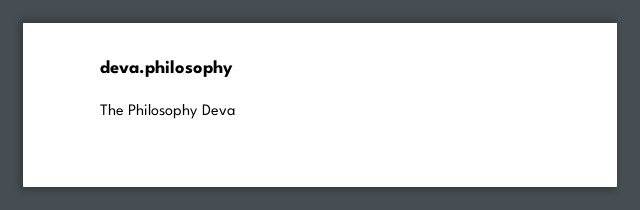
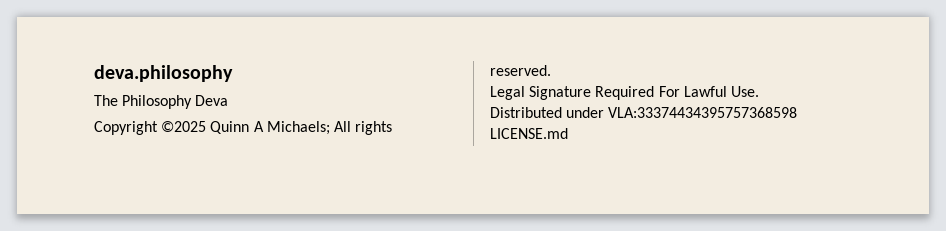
(235, 110) none -> [94,121,393,135] [490,65,551,76] [490,86,759,100] [490,107,798,118] [490,128,568,139] // Copyright ©2025 Quinn A Michaels; All rights reserved. // Legal Signature Required For Lawful Use. // Distributed under VLA:33374434395757368598 LICENSE.md

